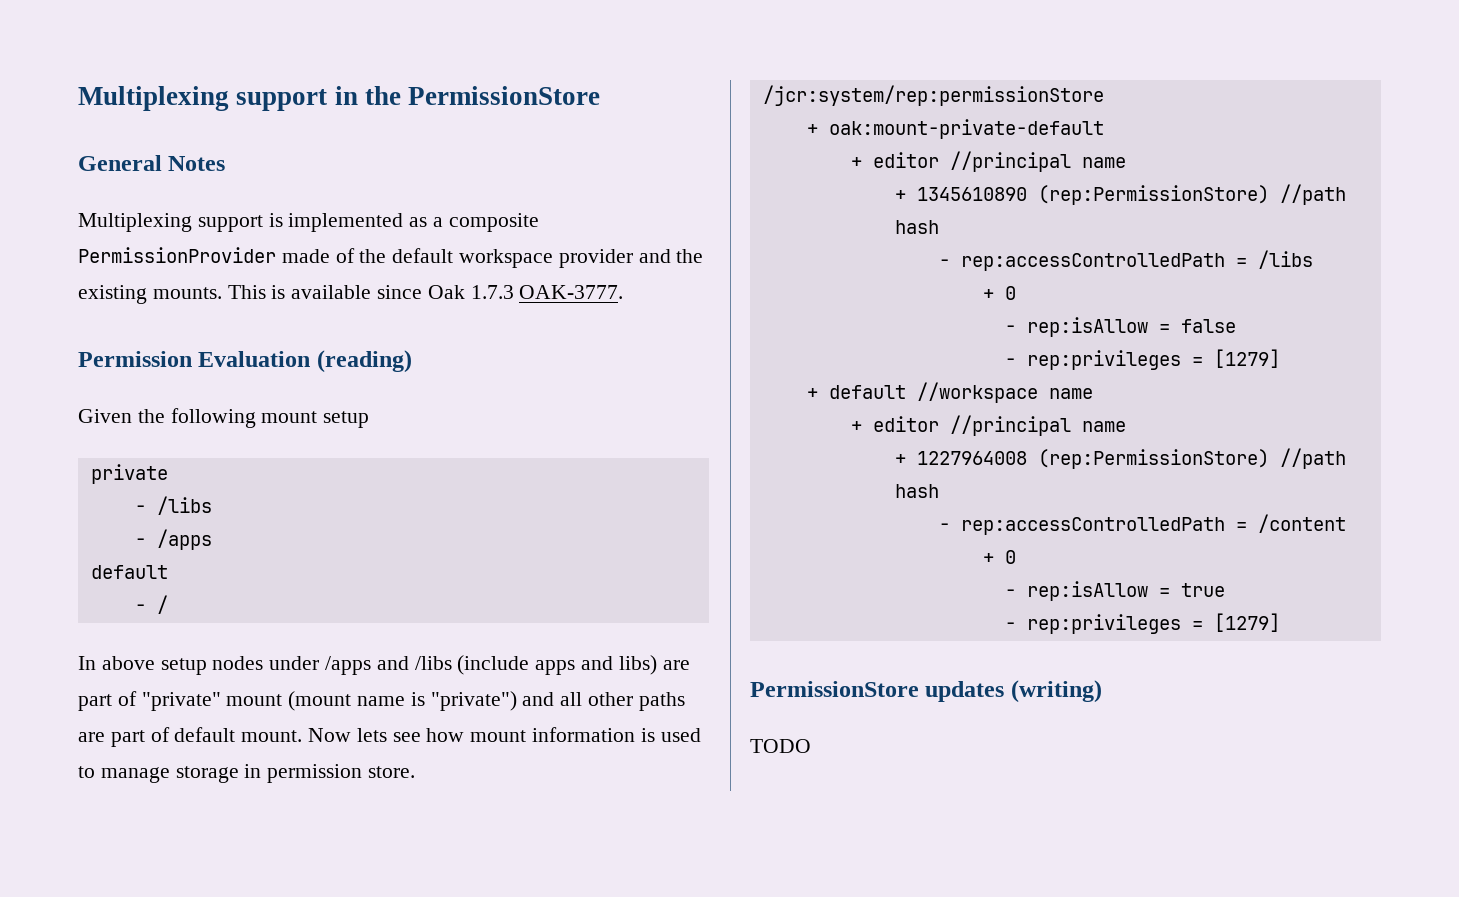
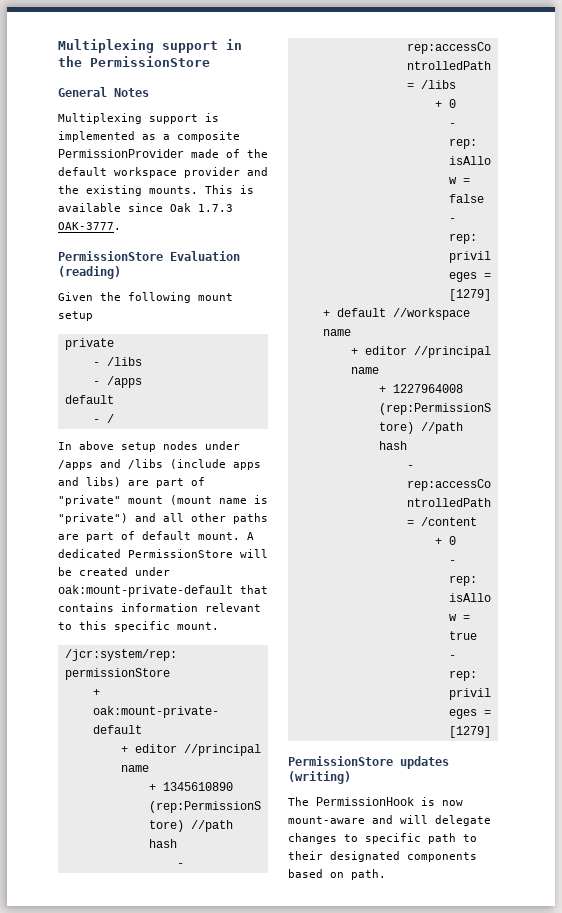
[78,351,192,367] Permission -> [58,251,163,261] PermissionStore
[308,727,701,742] [78,764,416,783] Now lets see how mount information is used to manage storage in permission store. -> [247,532,254,540] [58,549,268,558] [58,567,170,576] [58,585,268,597] [58,603,261,612] [58,621,219,632] A dedicated PermissionStore will be created under oak:mount-private-default that contains information relevant to this specific mount.
[750,739,811,753] TODO -> [288,797,463,806] [288,815,491,826] [288,833,477,844] [288,851,477,862] [288,869,386,880] The PermissionHook is now mount-aware and will delegate changes to specific path to their designated components based on path.

